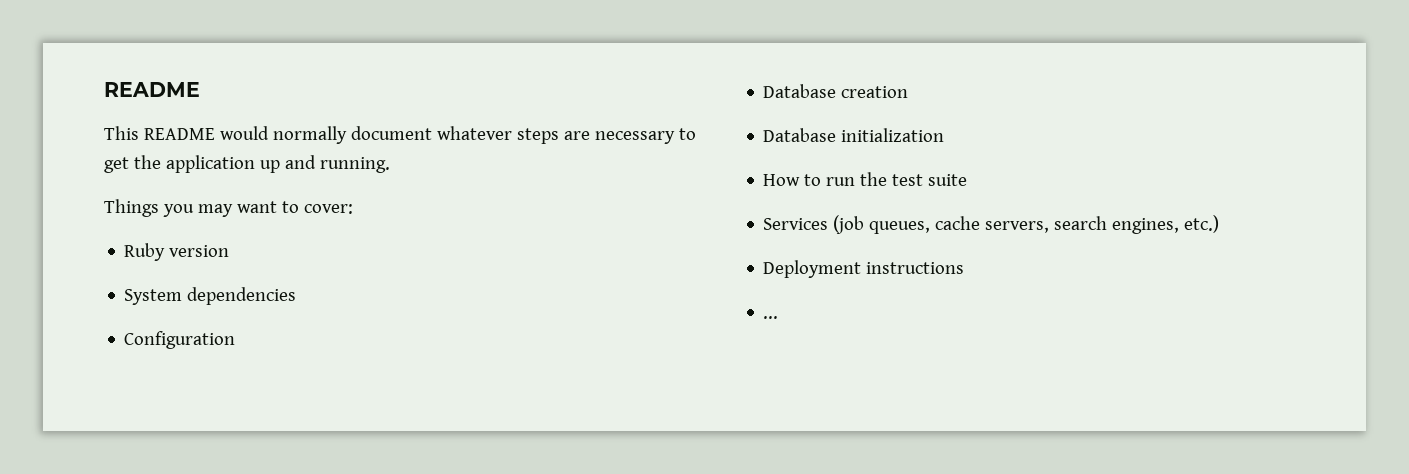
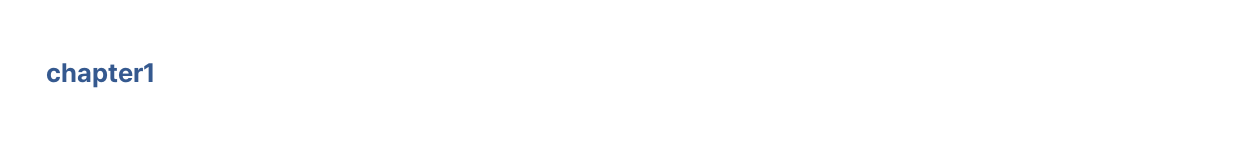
[104,82,200,97] [104,126,696,144] [104,155,390,173] [104,199,353,217] [124,243,230,261] [124,287,297,305] [124,331,236,349] [763,84,909,98] [763,128,945,142] [763,172,968,186] [763,215,1220,234] [763,260,965,278] [763,316,779,319] README // This README would normally document whatever steps are necessary to get the application up and running. // Things you may want to cover: // Ruby version // System dependencies // Configuration // Database creation // Database initialization // How to run the test suite // Services (job queues, cache servers, search engines, etc.) // Deployment instructions // ... -> [46,63,155,88] chapter1

